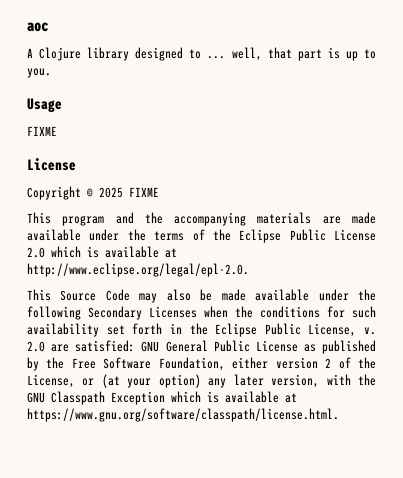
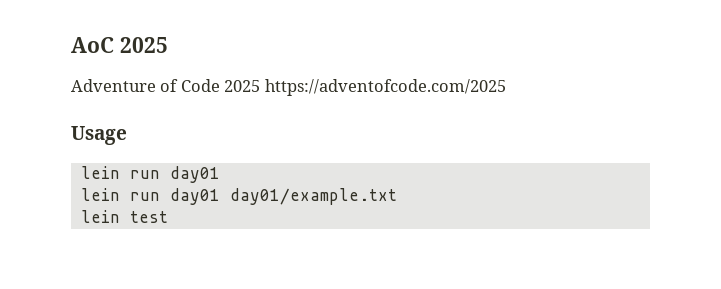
[27,22,48,32] [27,47,376,61] [27,68,51,78] [27,98,62,113] [27,126,57,136] [27,158,76,171] [27,186,159,200] [27,212,376,226] [27,229,376,243] [27,246,177,258] [27,263,249,277] [27,289,377,303] [27,306,376,320] [27,323,376,337] [27,340,376,354] [27,357,377,371] [27,374,377,388] [27,391,297,405] [27,408,339,422] aoc // A Clojure library designed to ... well, that part is up to you. // Usage // FIXME // License // Copyright © 2025 FIXME // This program and the accompanying materials are made available under the terms of the Eclipse Public License 2.0 which is available at http://www.eclipse.org/legal/epl-2.0. // This Source Code may also be made available under the following Secondary Licenses when the conditions for such availability set forth in the Eclipse Public License, v. 2.0 are satisfied: GNU General Public License as published by the Free Software Foundation, either version 2 of the License, or (at your option) any later version, with the GNU Classpath Exception which is available at https://www.gnu.org/software/classpath/license.html. -> [71,37,168,53] [71,79,506,96] [71,126,127,145] [80,166,220,183] [80,188,397,205] [80,210,168,223] AoC 2025 // Adventure of Code 2025 https://adventofcode.com/2025 // Usage // lein run day01 // lein run day01 day01/example.txt // lein test

